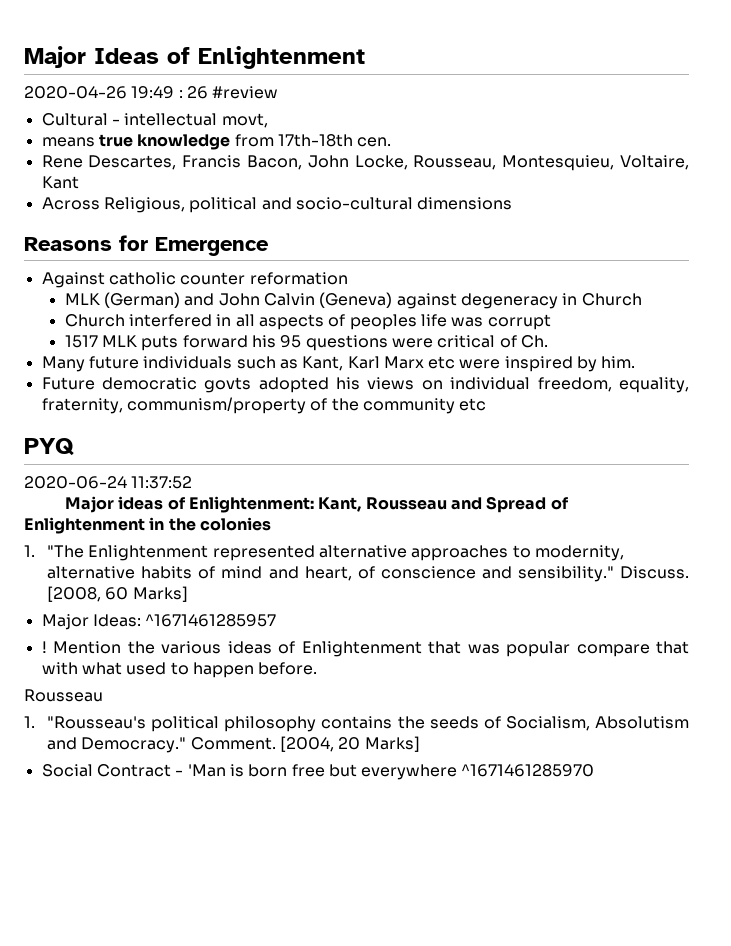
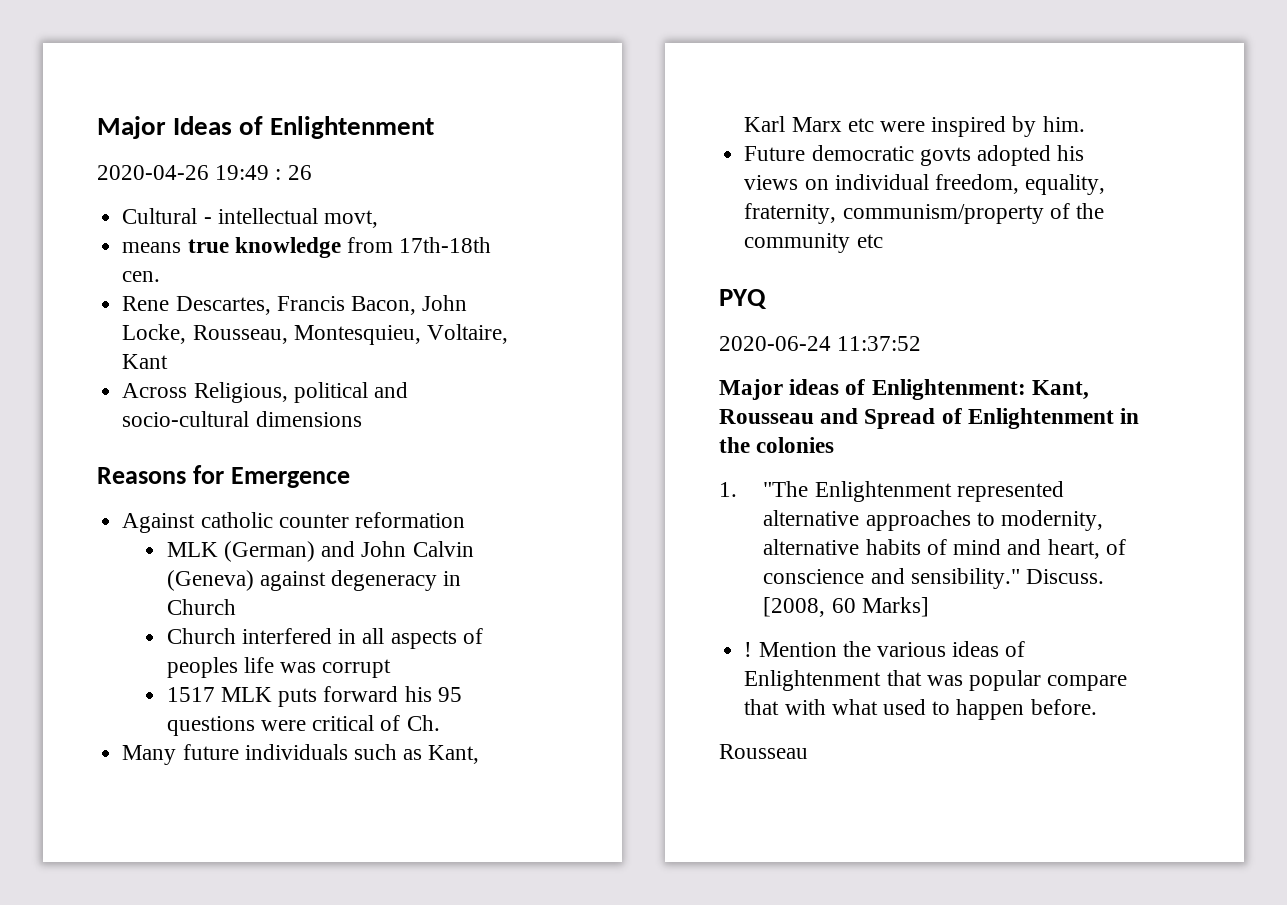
[212,86,279,99] #review -> (312, 172) none
[41,614,277,630] // Major Ideas: ^1671461285957 -> (929, 607) none
[24,716,689,732] [47,736,420,753] [41,764,595,780] // 1. "Rousseau's political philosophy contains the seeds of Socialism, Absolutism and Democracy." Comment. [2004, 20 Marks] // Social Contract - 'Man is born free but everywhere ^1671461285970 -> (808, 751) none

